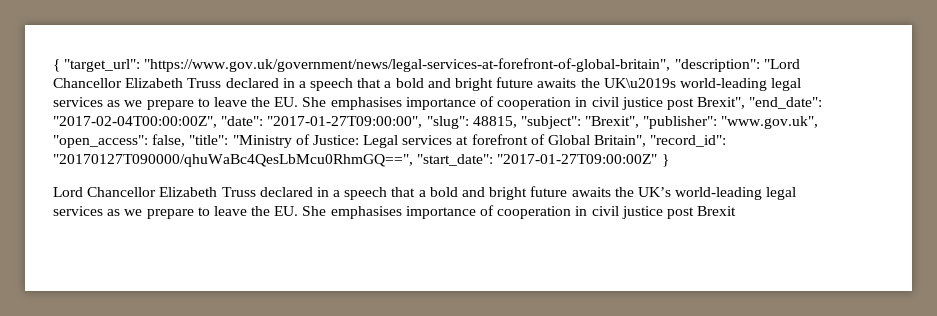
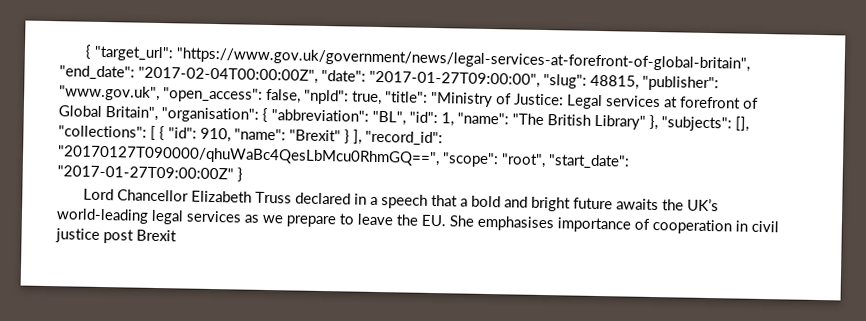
[674,59,800,72] [53,77,802,91] [53,96,746,110] "description": "Lord Chancellor Elizabeth Truss declared in a speech that a bold and bright future awaits the UK\u2019s world-leading legal services as we prepare to leave the EU. She emphasises importance of cooperation in civil justice post Brexit", -> (751, 59) none
[520,116,640,129] "subject": "Brexit", -> (639, 82) none
(186, 140) none -> [304,89,382,106] "npld": true,
[650,135,727,147] [53,154,413,167] "record_id": "20170127T090000/qhuWaBc4QesLbMcu0RhmGQ==", -> [161,107,749,132] [58,125,443,146] [57,145,546,169] "organisation": { "abbreviation": "BL", "id": 1, "name": "The British Library" }, "subjects": [], "collections": [ { "id": 910, "name": "Brexit" } ], "record_id": "20170127T090000/qhuWaBc4QesLbMcu0RhmGQ==", "scope": "root",

